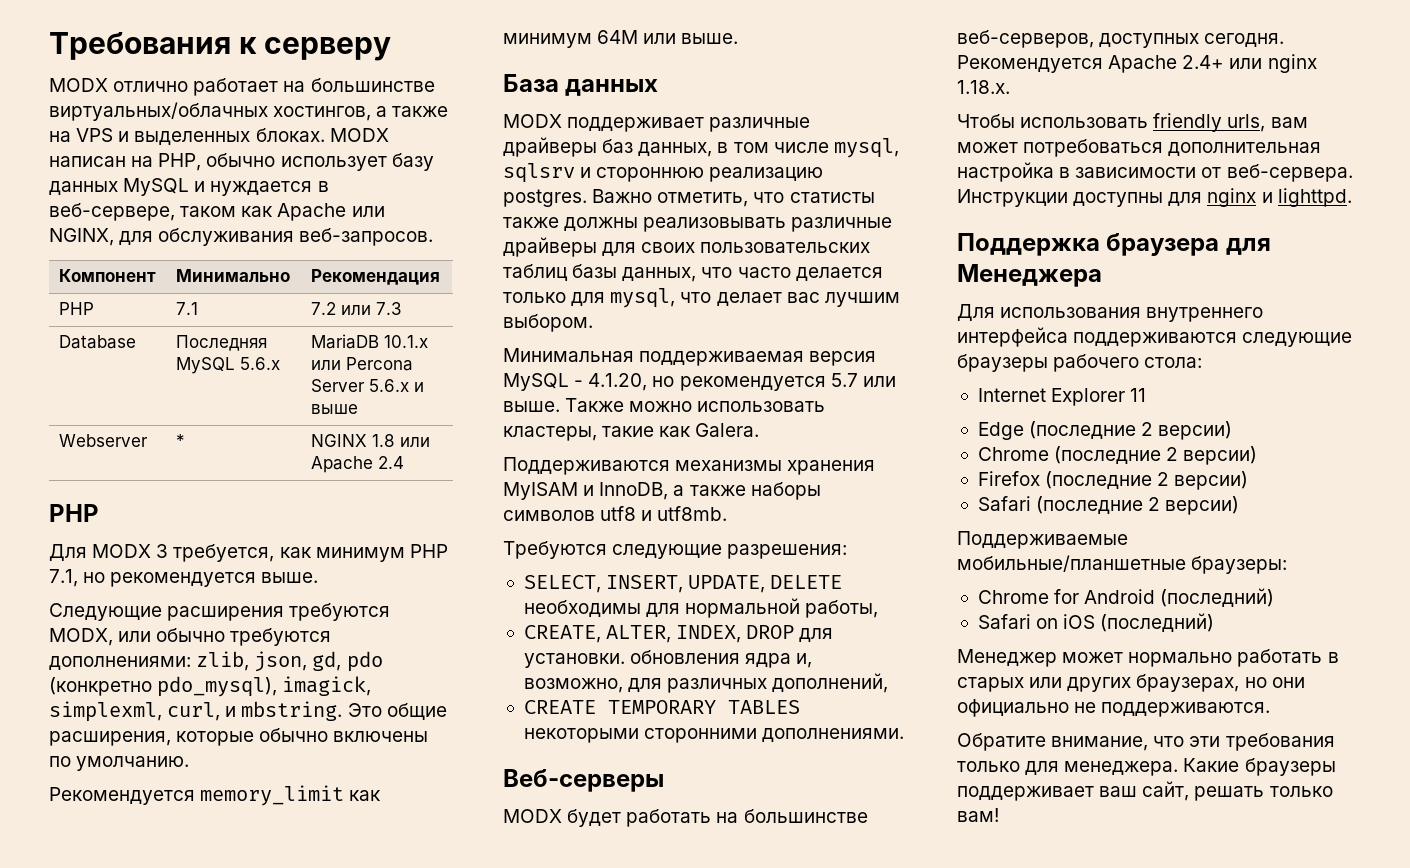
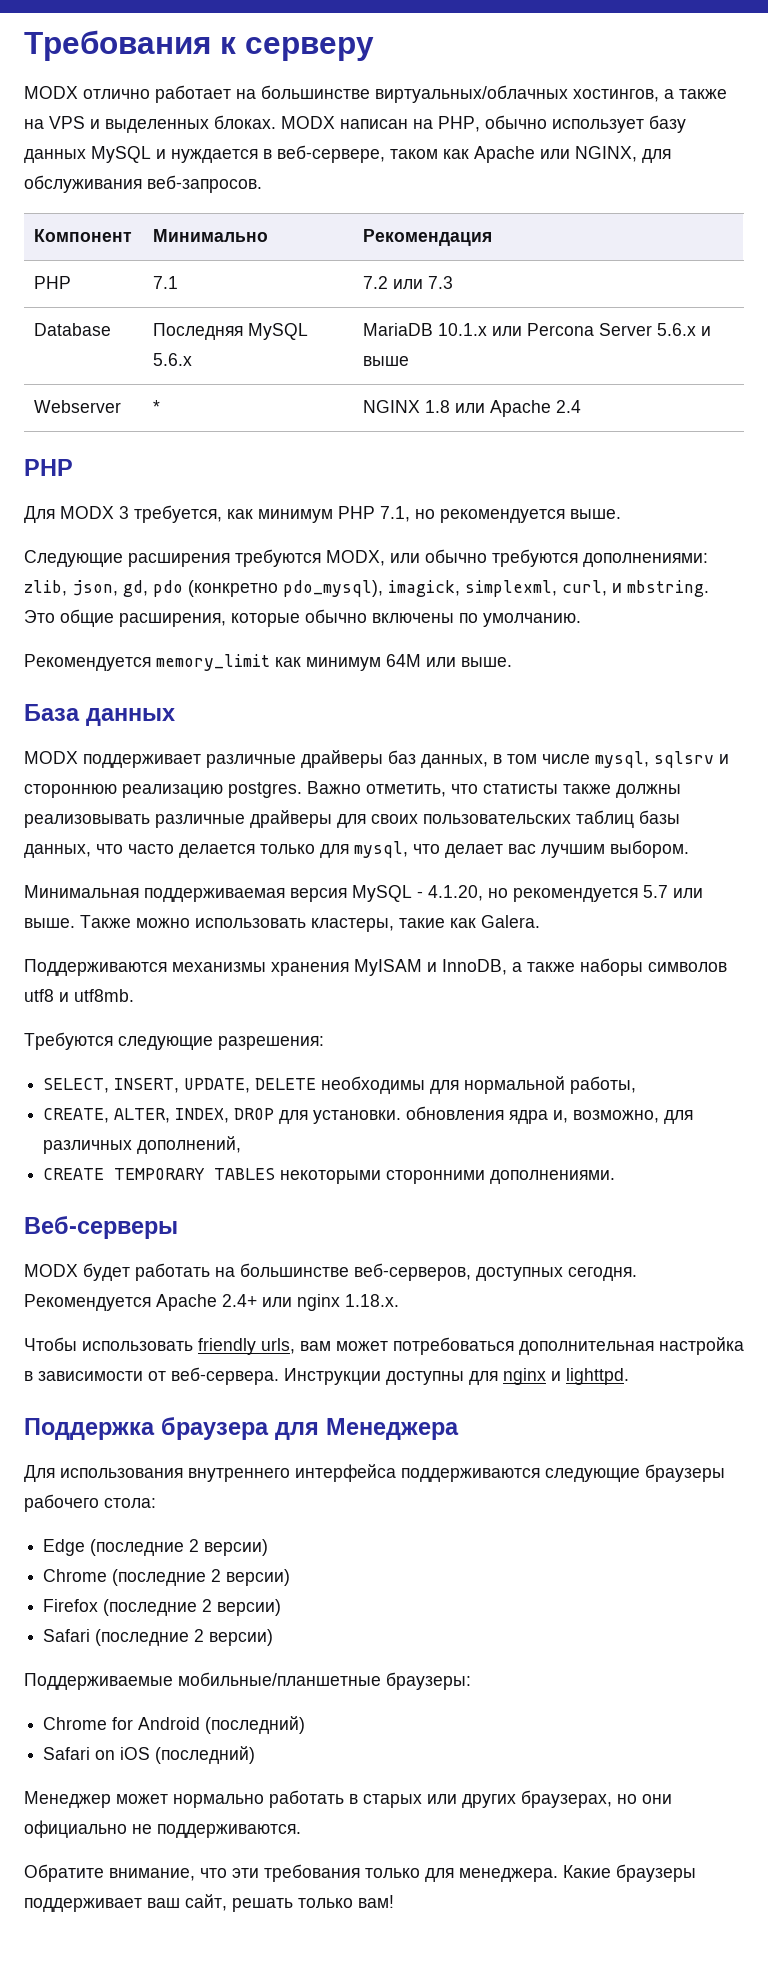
[977,388,1147,406] // Internet Explorer 11 -> (156, 1503) none

